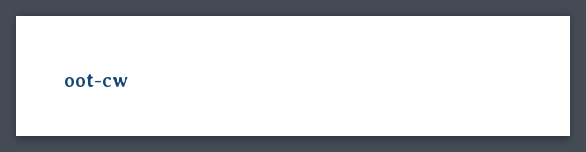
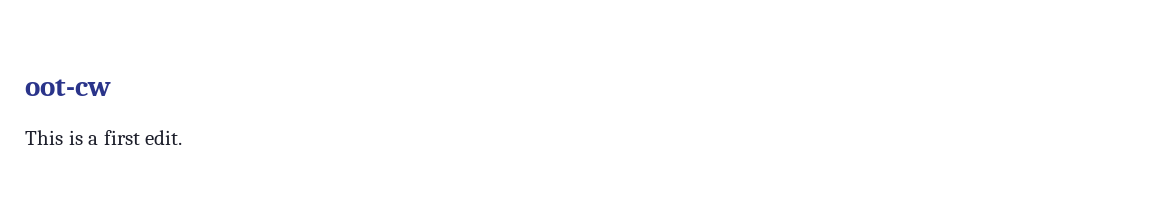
(128, 80) none -> [25,130,183,145] // This is a first edit.

